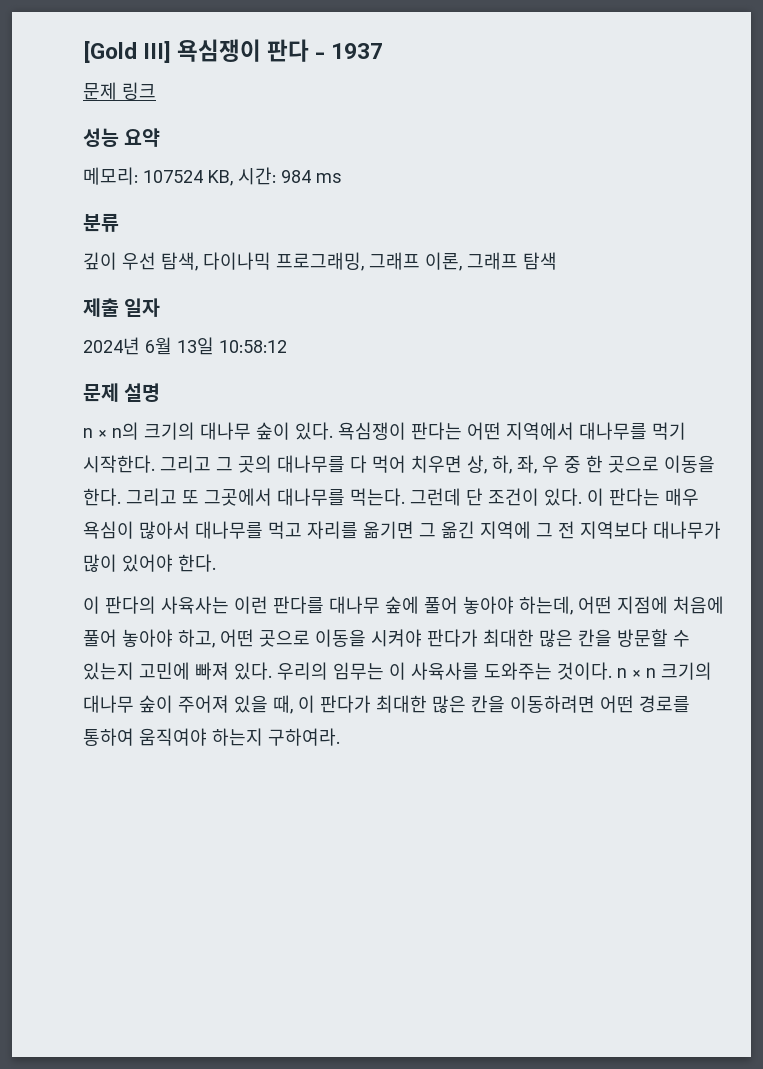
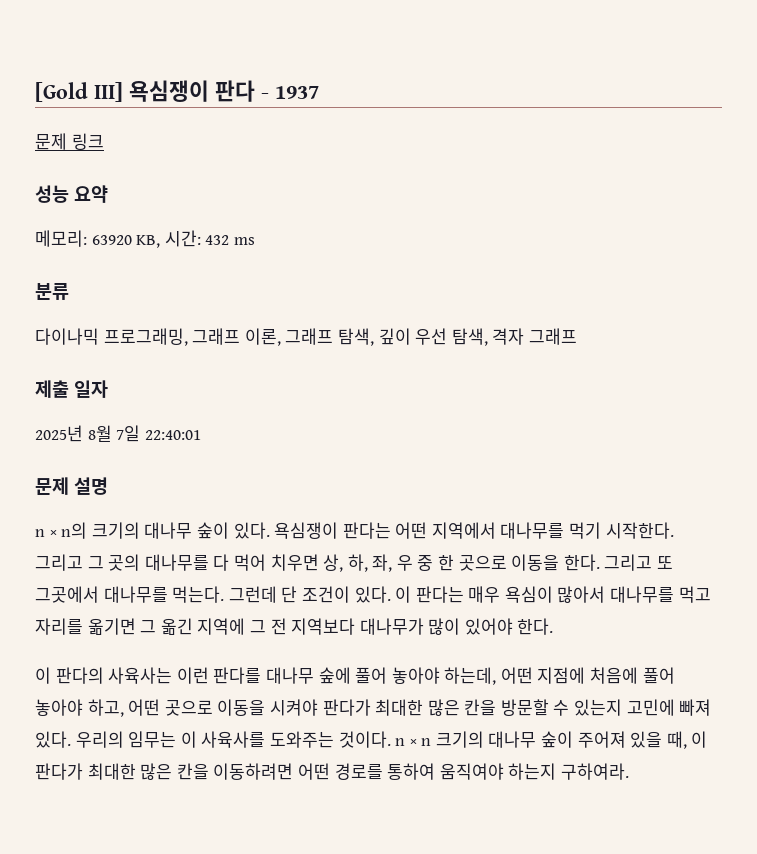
[143,170,203,183] 107524 -> [91,235,132,245] 63920
[281,170,311,183] 984 -> [205,235,230,245] 432
[83,252,198,271] 깊이 우선 탐색, -> (69, 291) none
[523,252,557,270] [83,298,161,317] [83,337,287,355] 탐색 // 제출 일자 // 2024년 6월 13일 10:58:12 -> [337,328,577,346] [35,380,108,398] [35,425,201,442] 탐색, 깊이 우선 탐색, 격자 그래프 // 제출 일자 // 2025년 8월 7일 22:40:01

